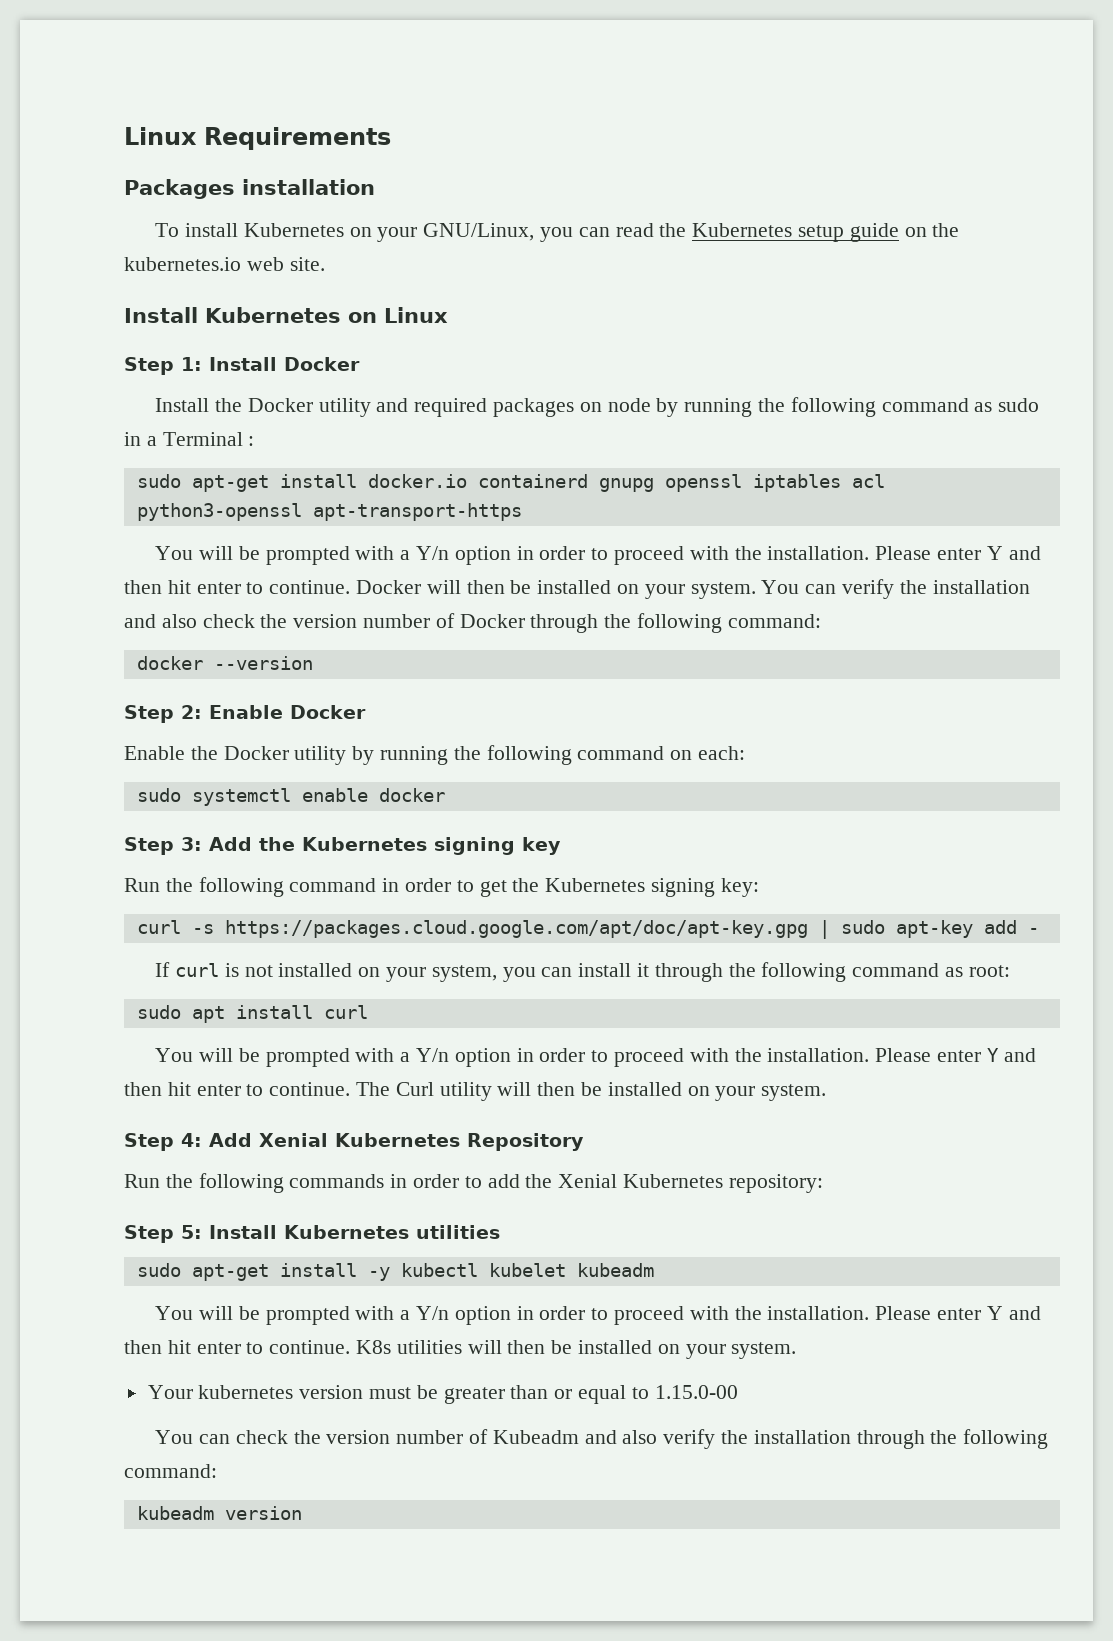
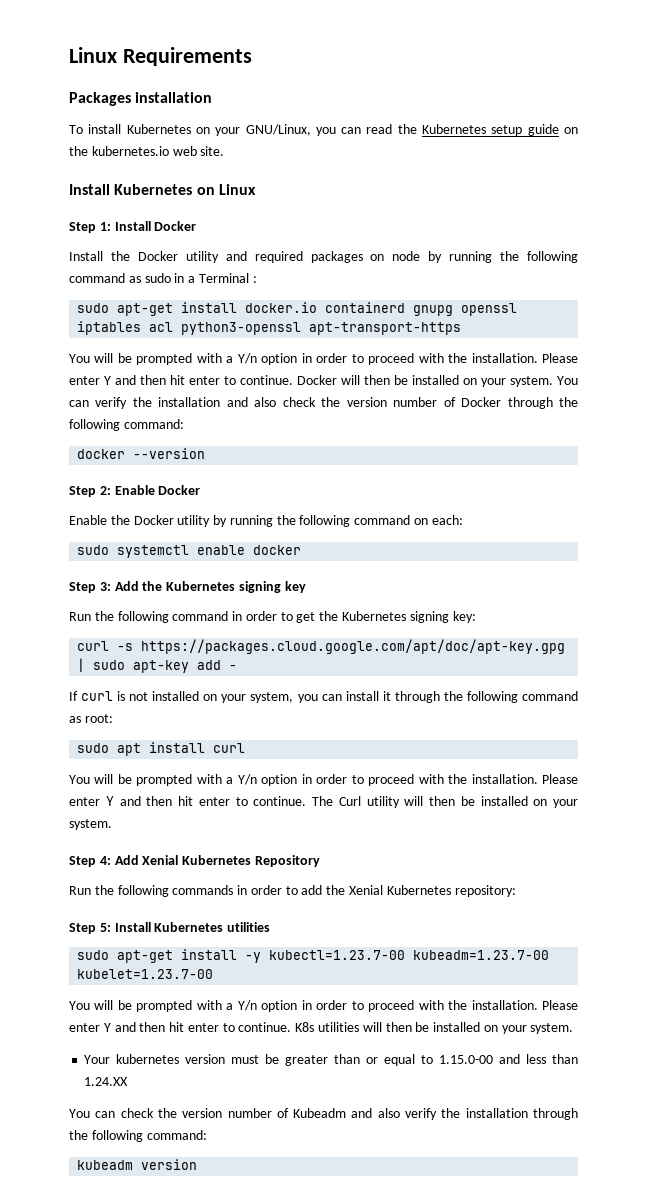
[400,1263,654,1277] kubectl kubelet kubeadm -> [269,950,550,960] [77,969,214,979] kubectl=1.23.7-00 kubeadm=1.23.7-00 kubelet=1.23.7-00
(738, 1392) none -> [499,1054,578,1064] [84,1077,129,1086] and less than 1.24.XX

